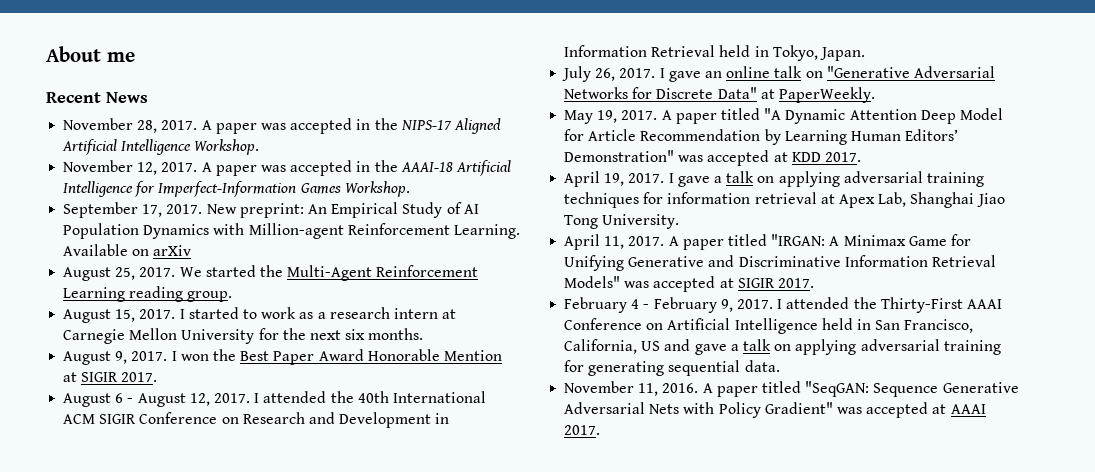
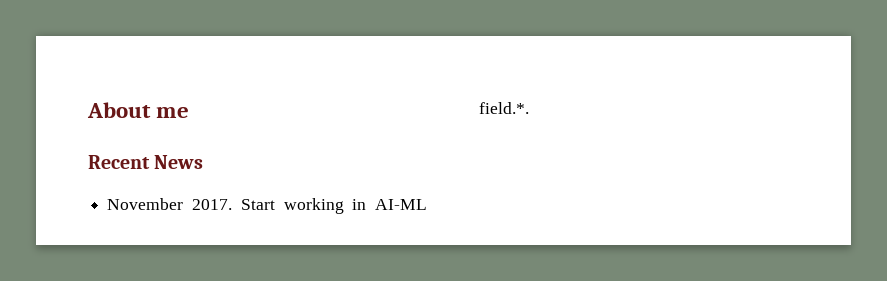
[137,118,501,134] [62,139,260,155] [63,160,511,176] [63,181,410,197] [63,202,479,218] [63,223,520,239] [63,244,192,256] [63,265,479,281] [63,286,233,302] [63,307,457,323] [63,328,424,344] [63,349,502,365] [63,372,158,382] [63,391,486,407] [63,412,450,428] [564,45,865,61] [562,66,995,82] [564,87,875,103] [564,108,1003,124] [564,129,959,145] [564,150,861,166] [564,171,984,187] [564,192,1005,208] [564,214,680,229] [564,234,971,250] [564,255,996,271] [564,276,814,292] [564,297,1002,313] [564,318,974,334] [564,339,1001,355] [564,360,780,376] [564,381,1019,397] [564,402,986,418] [564,425,601,435] 28, 2017. A paper was accepted in the NIPS-17 Aligned Artificial Intelligence Workshop. // November 12, 2017. A paper was accepted in the AAAI-18 Artificial Intelligence for Imperfect-Information Games Workshop. // September 17, 2017. New preprint: An Empirical Study of AI Population Dynamics with Million-agent Reinforcement Learning. Available on arXiv // August 25, 2017. We started the Multi-Agent Reinforcement Learning reading group. // August 15, 2017. I started to work as a research intern at Carnegie Mellon University for the next six months. // August 9, 2017. I won the Best Paper Award Honorable Mention at SIGIR 2017. // August 6 - August 12, 2017. I attended the 40th International ACM SIGIR Conference on Research and Development in Information Retrieval held in Tokyo, Japan. // July 26, 2017. I gave an online talk on "Generative Adversarial Networks for Discrete Data" at PaperWeekly. // May 19, 2017. A paper titled "A Dynamic Attention Deep Model for Article Recommendation by Learning Human Editors’ Demonstration" was accepted at KDD 2017. // April 19, 2017. I gave a talk on applying adversarial training techniques for information retrieval at Apex Lab, Shanghai Jiao Tong University. // April 11, 2017. A paper titled "IRGAN: A Minimax Game for Unifying Generative and Discriminative Information Retrieval Models" was accepted at SIGIR 2017. // February 4 - February 9, 2017. I attended the Thirty-First AAAI Conference on Artificial Intelligence held in San Francisco, California, US and gave a talk on applying adversarial training for generating sequential data. // November 11, 2016. A paper titled "SeqGAN: Sequence Generative Adversarial Nets with Policy Gradient" was accepted at AAAI 2017. -> [192,198,427,214] [479,102,530,114] 2017. Start working in AI-ML field.*.

